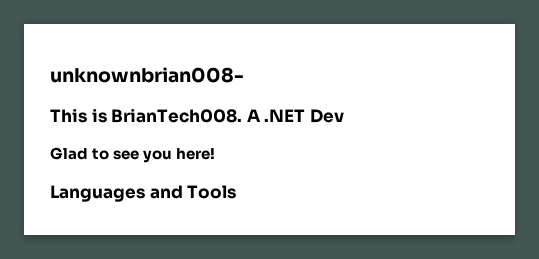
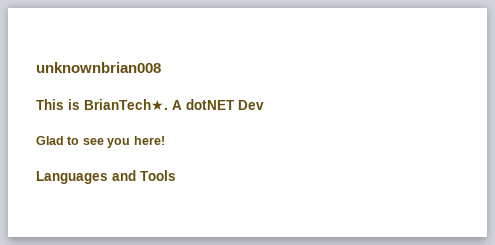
[50,67,244,83] unknownbrian008- -> [36,62,161,73] unknownbrian008
[111,108,306,123] BrianTech008. A .NET -> [84,99,235,111] BrianTech★. A dotNET

